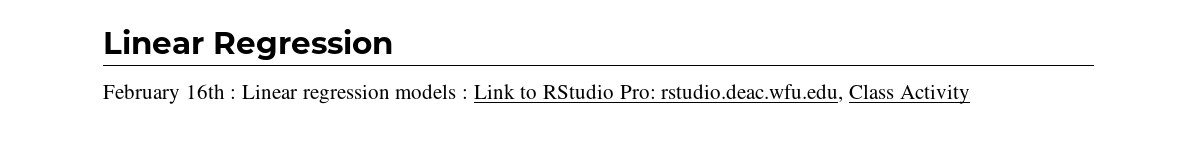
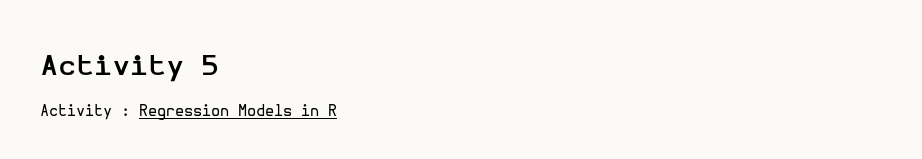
[103,29,393,60] [103,84,970,104] Linear Regression // February 16th : Linear regression models : Link to RStudio Pro: rstudio.deac.wfu.edu, Class Activity -> [40,55,219,82] [40,104,337,120] Activity 5 // Activity : Regression Models in R

